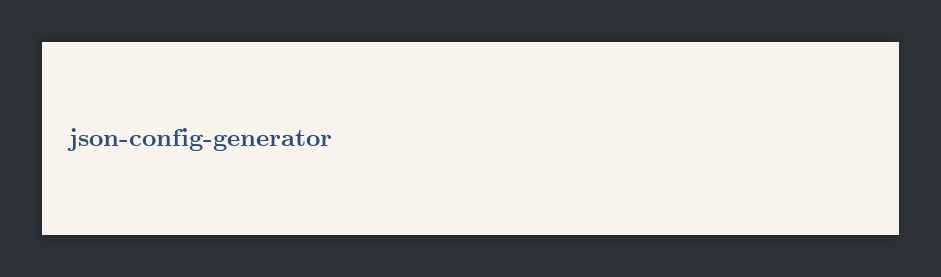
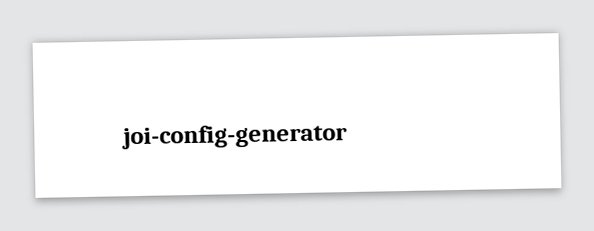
[67,128,332,151] json-config-generator -> [121,123,348,150] joi-config-generator

